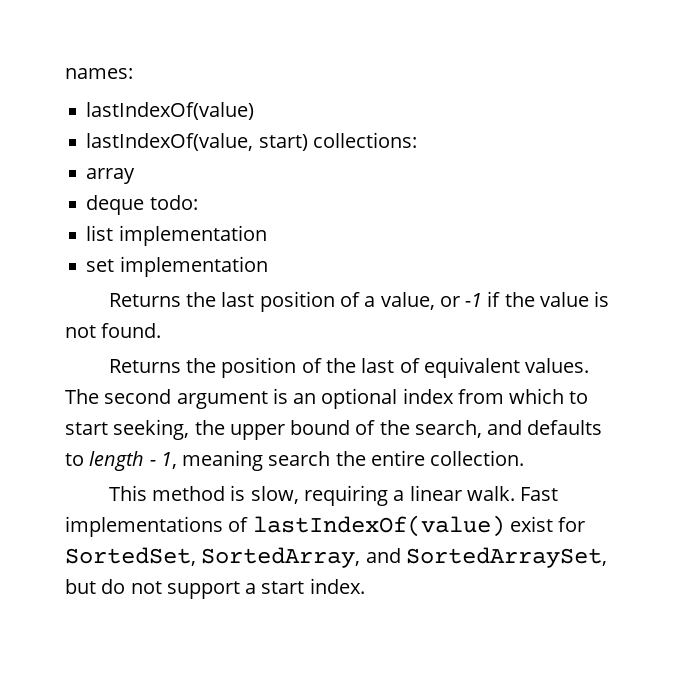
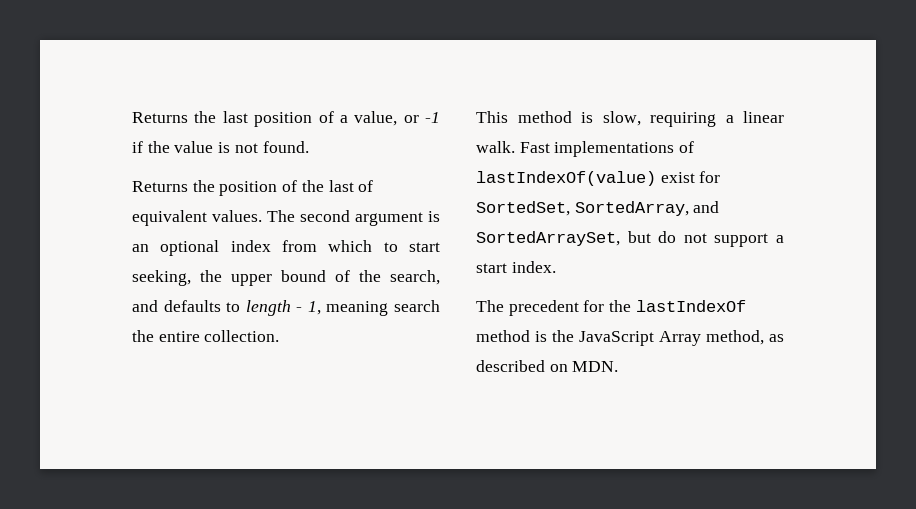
[65,68,133,79] [86,102,255,120] [86,132,417,151] [86,168,136,184] [86,195,198,215] [86,225,267,246] [86,256,268,277] names: // lastIndexOf(value) // lastIndexOf(value, start) collections: // array // deque todo: // list implementation // set implementation // -> (132, 117) none
(365, 586) none -> [476,300,746,316] [476,330,784,346] [476,360,619,372] // The precedent for the lastIndexOf method is the JavaScript Array method, as described on MDN.

